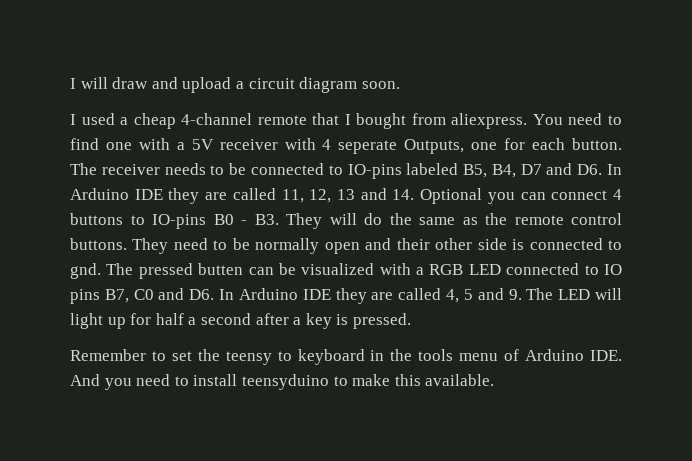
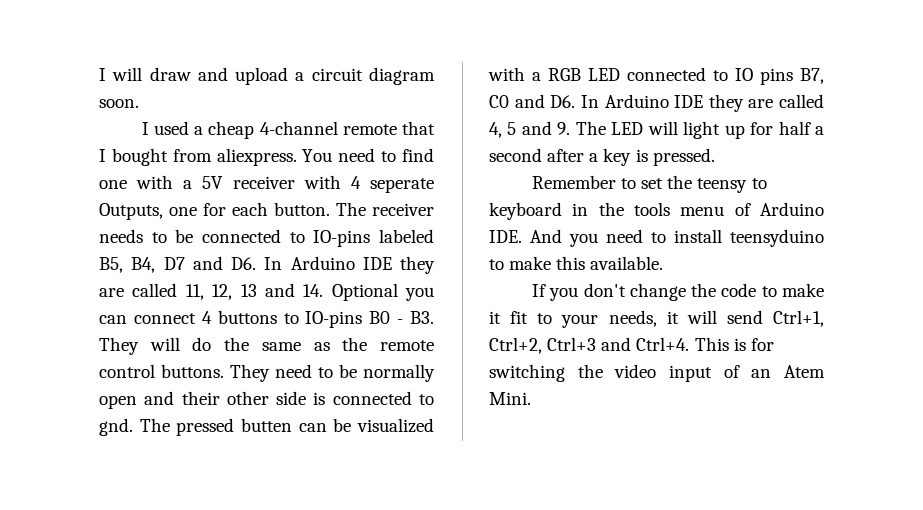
(495, 380) none -> [531,283,824,301] [489,310,824,328] [489,337,774,354] [489,364,825,382] [489,392,531,405] // If you don't change the code to make it fit to your needs, it will send Ctrl+1, Ctrl+2, Ctrl+3 and Ctrl+4. This is for switching the video input of an Atem Mini.

